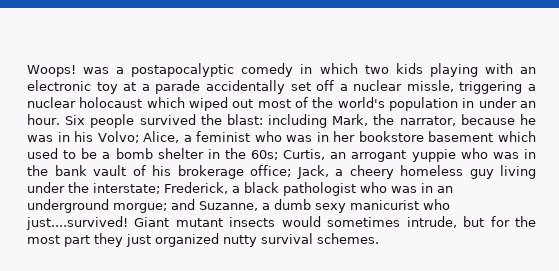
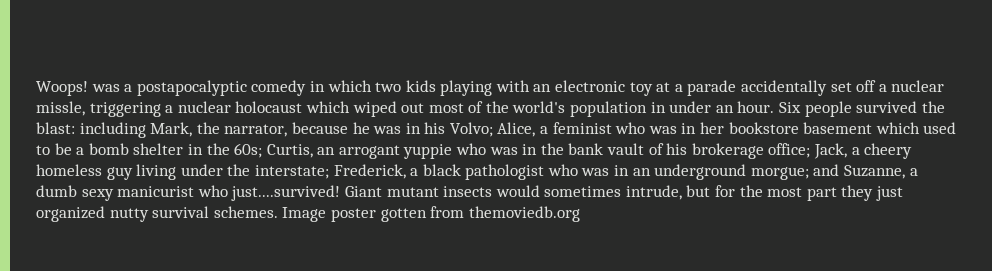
(379, 238) none -> [282,206,580,222] Image poster gotten from themoviedb.org

